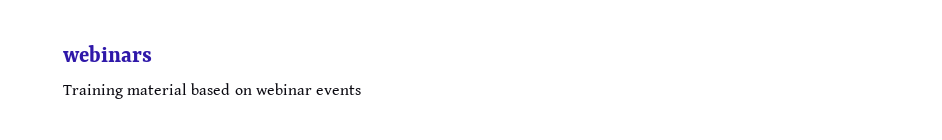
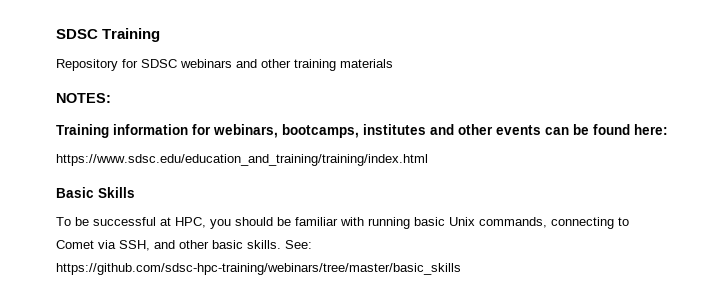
[63,45,152,62] [63,83,361,99] webinars // Training material based on webinar events -> [56,28,161,42] [56,59,393,71] [56,93,111,103] [56,124,668,138] [56,154,428,166] [56,187,135,198] [56,217,629,229] [56,240,312,251] [56,263,461,275] SDSC Training // Repository for SDSC webinars and other training materials // NOTES: // Training information for webinars, bootcamps, institutes and other events can be found here: // https://www.sdsc.edu/education_and_training/training/index.html // Basic Skills // To be successful at HPC, you should be familiar with running basic Unix commands, connecting to Comet via SSH, and other basic skills. See: https://github.com/sdsc-hpc-training/webinars/tree/master/basic_skills

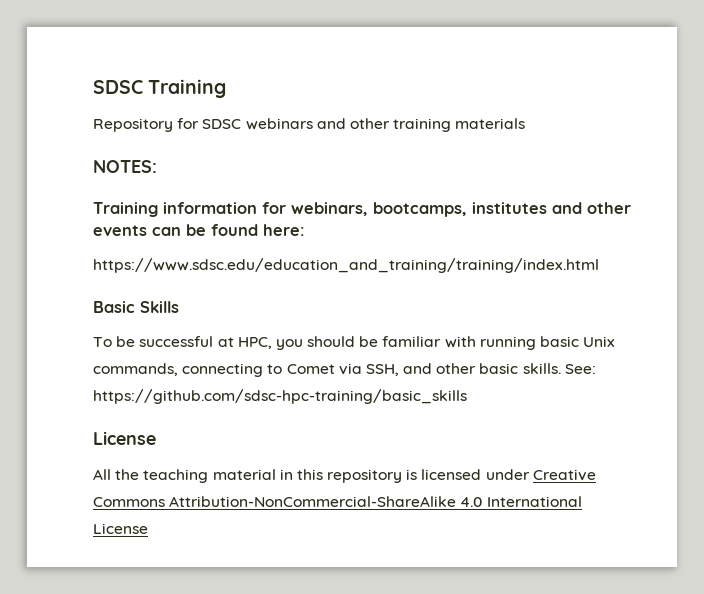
[56,263,461,275] https://github.com/sdsc-hpc-training/webinars/tree/master/basic_skills -> [93,389,467,404] [93,431,156,445] [93,469,596,483] [93,496,582,507] [93,523,148,534] https://github.com/sdsc-hpc-training/basic_skills // License // All the teaching material in this repository is licensed under Creative Commons Attribution-NonCommercial-ShareAlike 4.0 International License

